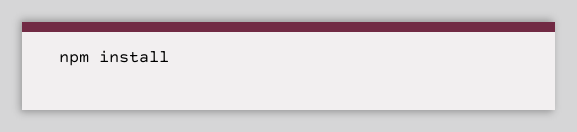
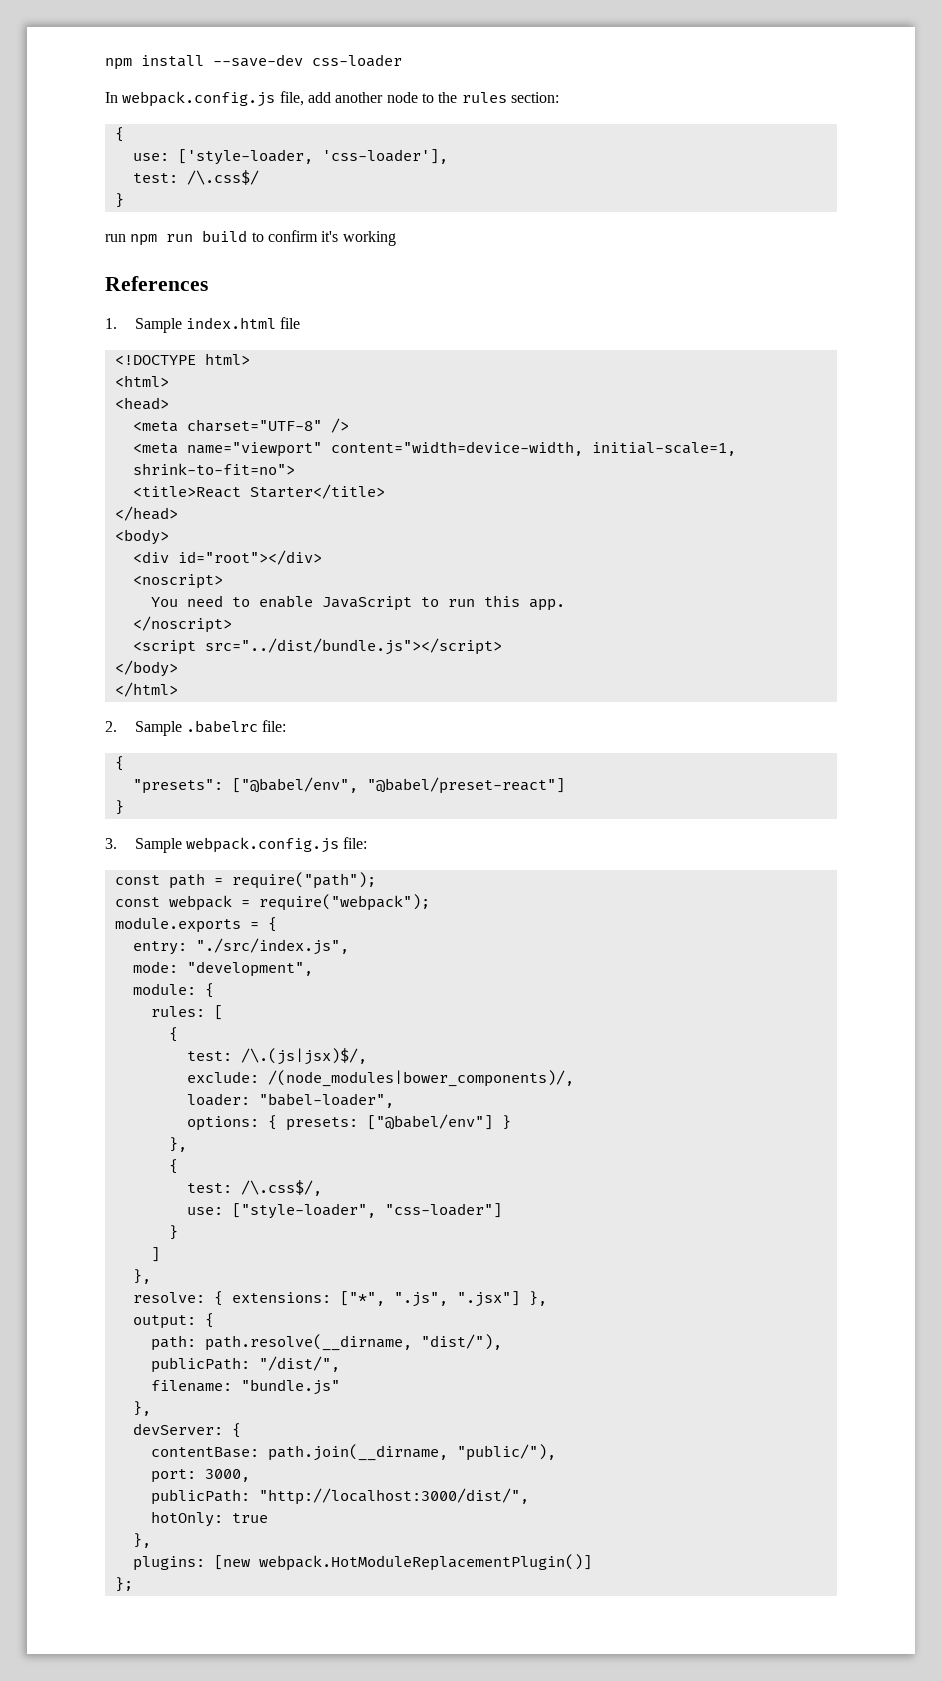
(169, 56) none -> [213,54,402,67] [105,91,559,107] [114,127,124,142] [132,149,448,165] [132,170,259,185] [114,193,124,208] [105,230,396,246] [105,276,208,291] [105,317,301,333] [114,353,250,365] [114,375,169,387] [114,397,169,410] [132,418,349,433] [132,441,736,457] [132,463,295,475] [132,484,385,499] [114,506,178,521] [114,529,169,545] [132,550,322,565] [132,574,223,589] [150,595,565,611] [132,616,232,633] [132,638,502,655] [114,660,178,677] [114,682,178,697] [105,720,287,736] [114,756,124,771] [132,777,565,794] [114,800,124,815] [105,837,368,853] [114,872,376,889] [114,894,430,911] [114,917,277,933] [132,938,349,955] [132,961,313,977] [132,983,214,998] [150,1005,223,1020] [168,1027,178,1042] [186,1048,367,1065] [186,1070,574,1087] [186,1093,394,1108] [186,1114,511,1131] [168,1137,187,1152] [168,1159,178,1174] [186,1180,322,1196] [186,1203,502,1219] [168,1225,178,1240] [150,1247,160,1262] [132,1269,151,1284] [132,1291,547,1307] [132,1313,214,1329] [150,1334,502,1351] [150,1356,340,1373] [150,1379,340,1395] [132,1401,151,1416] [132,1423,241,1438] [150,1444,556,1461] [150,1469,250,1483] [150,1488,529,1505] [150,1511,268,1527] [132,1533,151,1548] [132,1554,592,1571] [114,1577,133,1592] --save-dev css-loader // In webpack.config.js file, add another node to the rules section: // { // use: ['style-loader, 'css-loader'], // test: /\.css$/ // } // run npm run build to confirm it's working // References // 1. Sample index.html file // <!DOCTYPE html> // <html> // <head> // <meta charset="UTF-8" /> // <meta name="viewport" content="width=device-width, initial-scale=1, shrink-to-fit=no"> // <title>React Starter</title> // </head> // <body> // <div id="root"></div> // <noscript> // You need to enable JavaScript to run this app. // </noscript> // <script src="../dist/bundle.js"></script> // </body> // </html> // 2. Sample .babelrc file: // { // "presets": ["@babel/env", "@babel/preset-react"] // } // 3. Sample webpack.config.js file: // const path = require("path"); // const webpack = require("webpack"); // module.exports = { // entry: "./src/index.js", // mode: "development", // module: { // rules: [ // { // test: /\.(js|jsx)$/, // exclude: /(node_modules|bower_components)/, // loader: "babel-loader", // options: { presets: ["@babel/env"] } // }, // { // test: /\.css$/, // use: ["style-loader", "css-loader"] // } // ] // }, // resolve: { extensions: ["*", ".js", ".jsx"] }, // output: { // path: path.resolve(__dirname, "dist/"), // publicPath: "/dist/", // filename: "bundle.js" // }, // devServer: { // contentBase: path.join(__dirname, "public/"), // port: 3000, // publicPath: "http://localhost:3000/dist/", // hotOnly: true // }, // plugins: [new webpack.HotModuleReplacementPlugin()] // };

